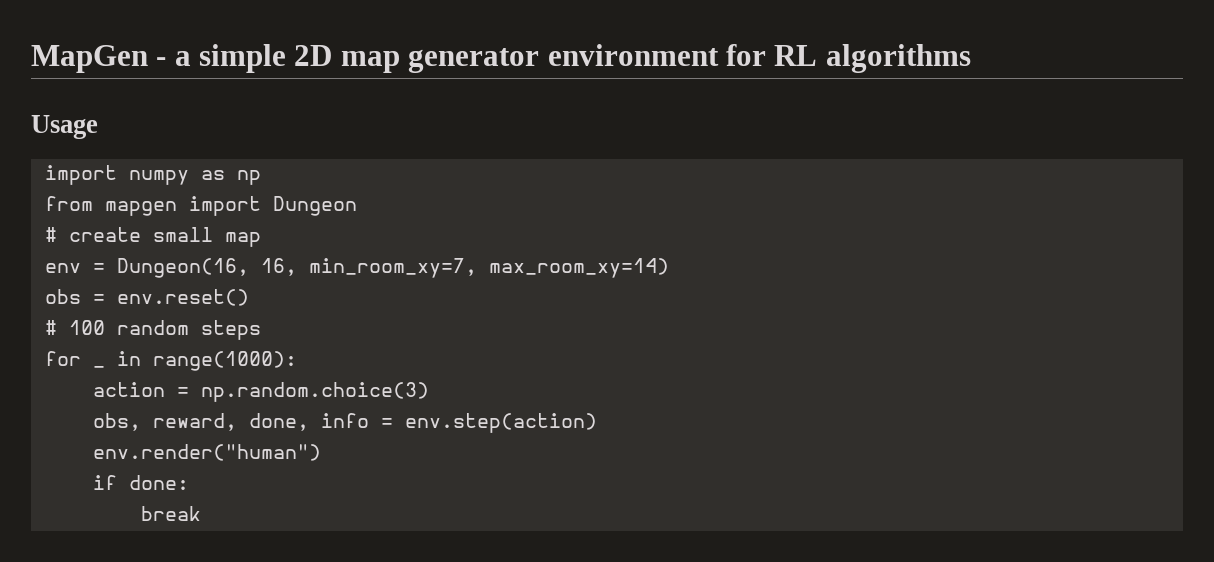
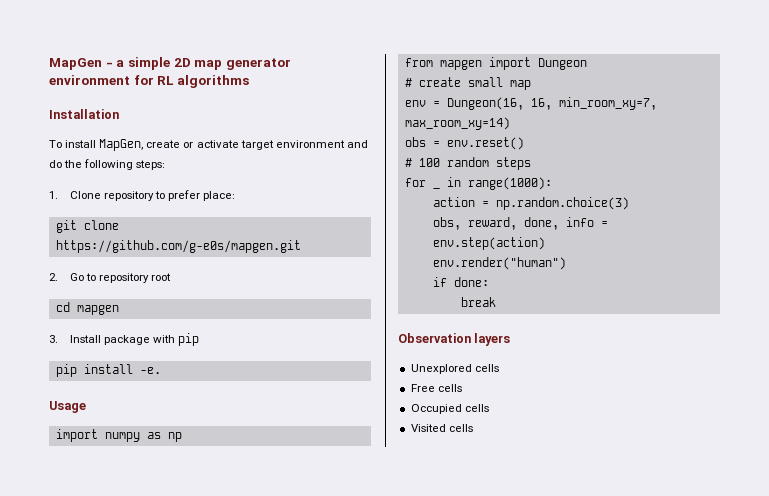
(971, 58) none -> [49,109,119,119] [49,139,368,151] [49,159,166,170] [49,190,236,201] [55,220,119,233] [55,240,301,253] [49,273,172,283] [55,302,119,315] [49,333,200,346] [55,364,161,377] // Installation // To install MapGen, create or activate target environment and do the following steps: // 1. Clone repository to prefer place: // git clone https://github.com/g-e0s/mapgen.git // 2. Go to repository root // cd mapgen // 3. Install package with pip // pip install -e.
(201, 513) none -> [398,333,511,346] [410,364,499,374] [410,384,462,392] [410,404,489,414] [410,424,473,432] // Observation layers // Unexplored cells // Free cells // Occupied cells // Visited cells

